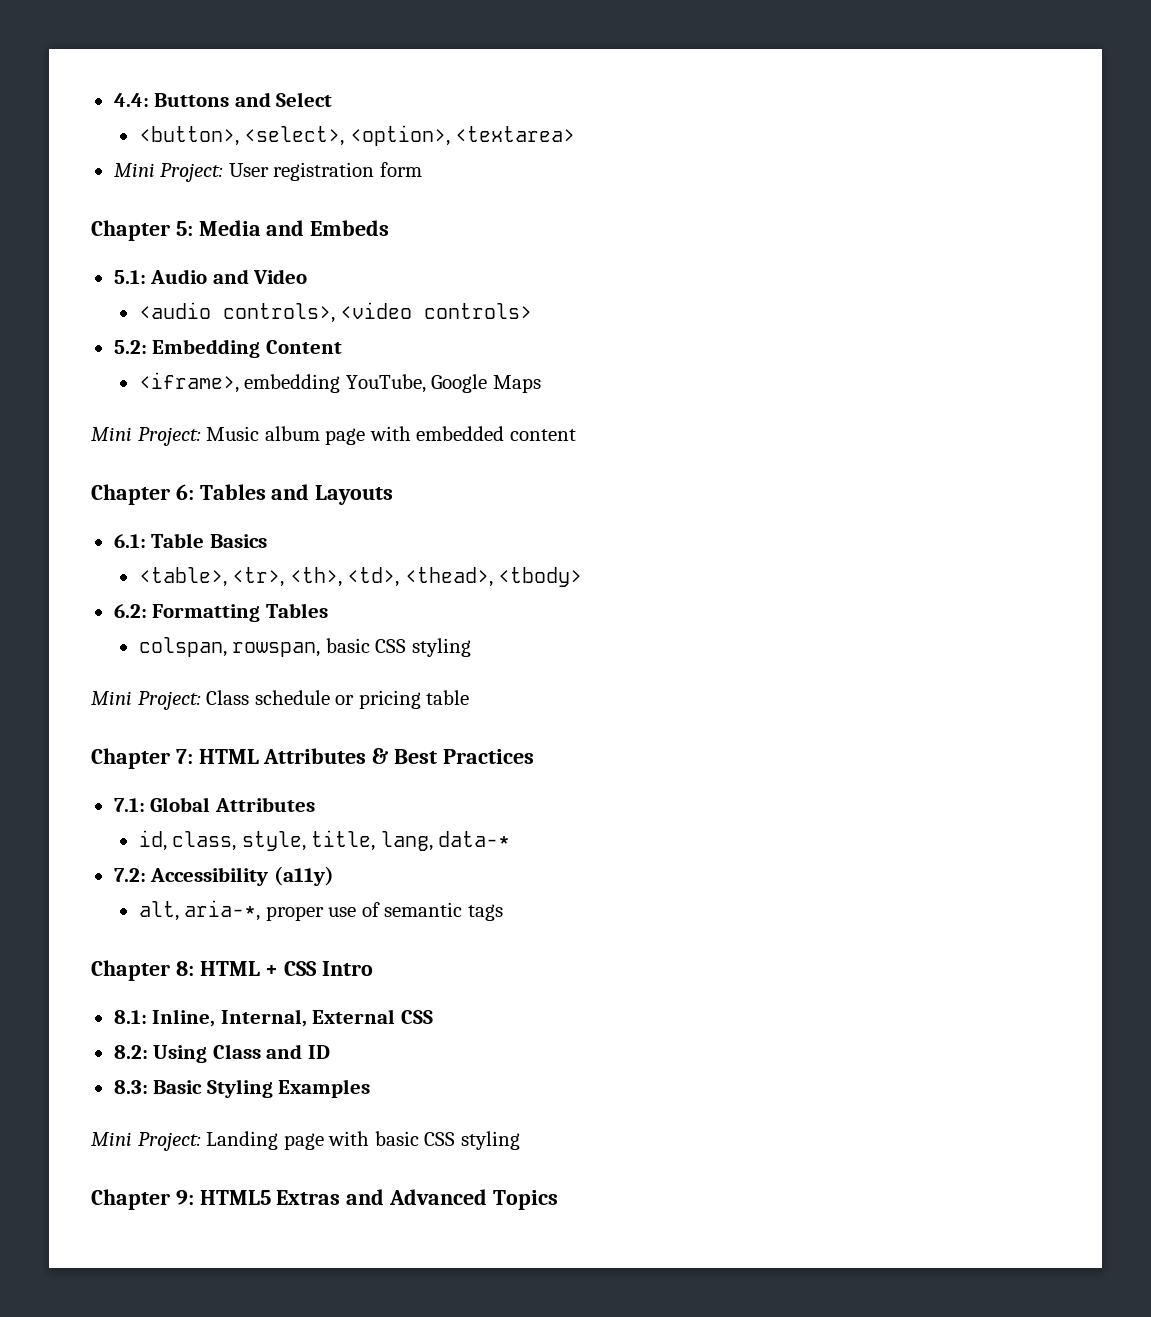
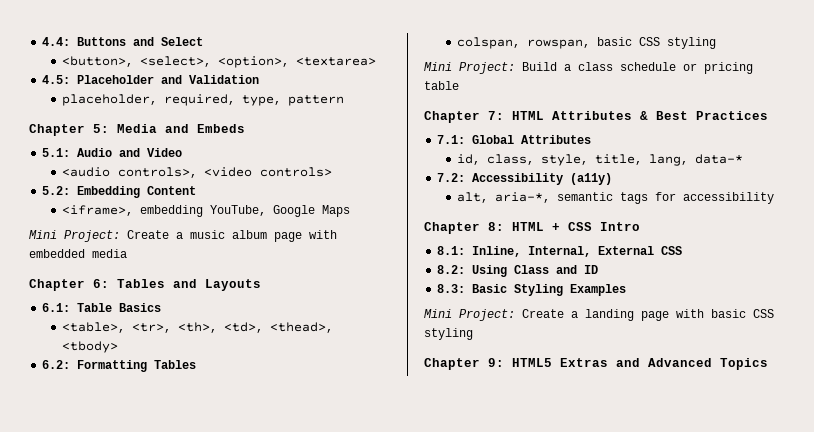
[113,162,422,182] Mini Project: User registration form -> [42,75,260,84] [61,94,344,106] 4.5: Placeholder and Validation // placeholder, required, type, pattern
[206,426,260,441] Music -> [127,230,225,239] Create a music
[509,429,576,441] content -> [92,249,127,258] media
[206,690,250,705] Class -> [522,62,613,71] Build a class
[265,902,380,921] proper use of -> (550, 197) none
(503, 912) none -> [654,192,774,204] for accessibility
[206,1131,279,1150] Landing -> [522,309,634,321] Create a landing

